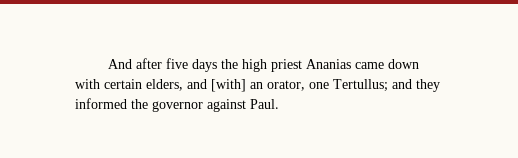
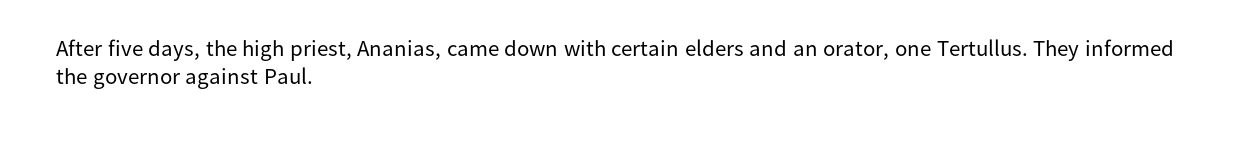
[107,58,419,72] [75,79,440,92] And after five days the high priest Ananias came down with certain elders, and [with] an orator, one Tertullus; and they -> [56,39,1080,61] After five days, the high priest, Ananias, came down with certain elders and an orator, one Tertullus. They

